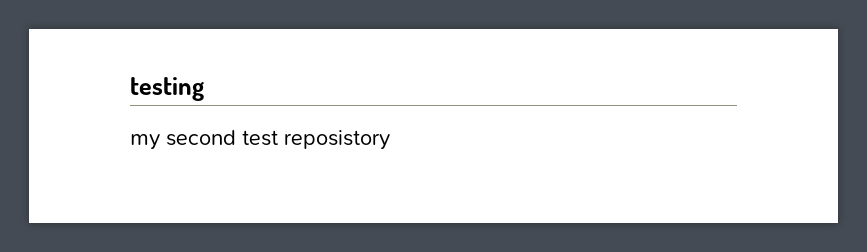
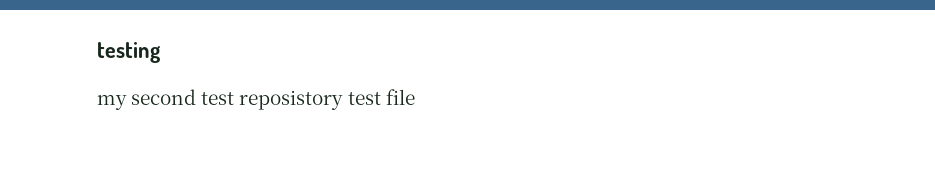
(390, 140) none -> [347,89,415,105] test file

